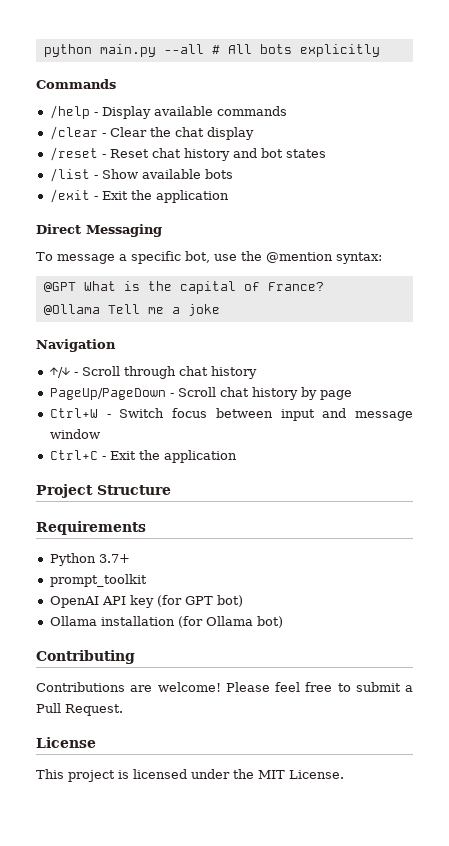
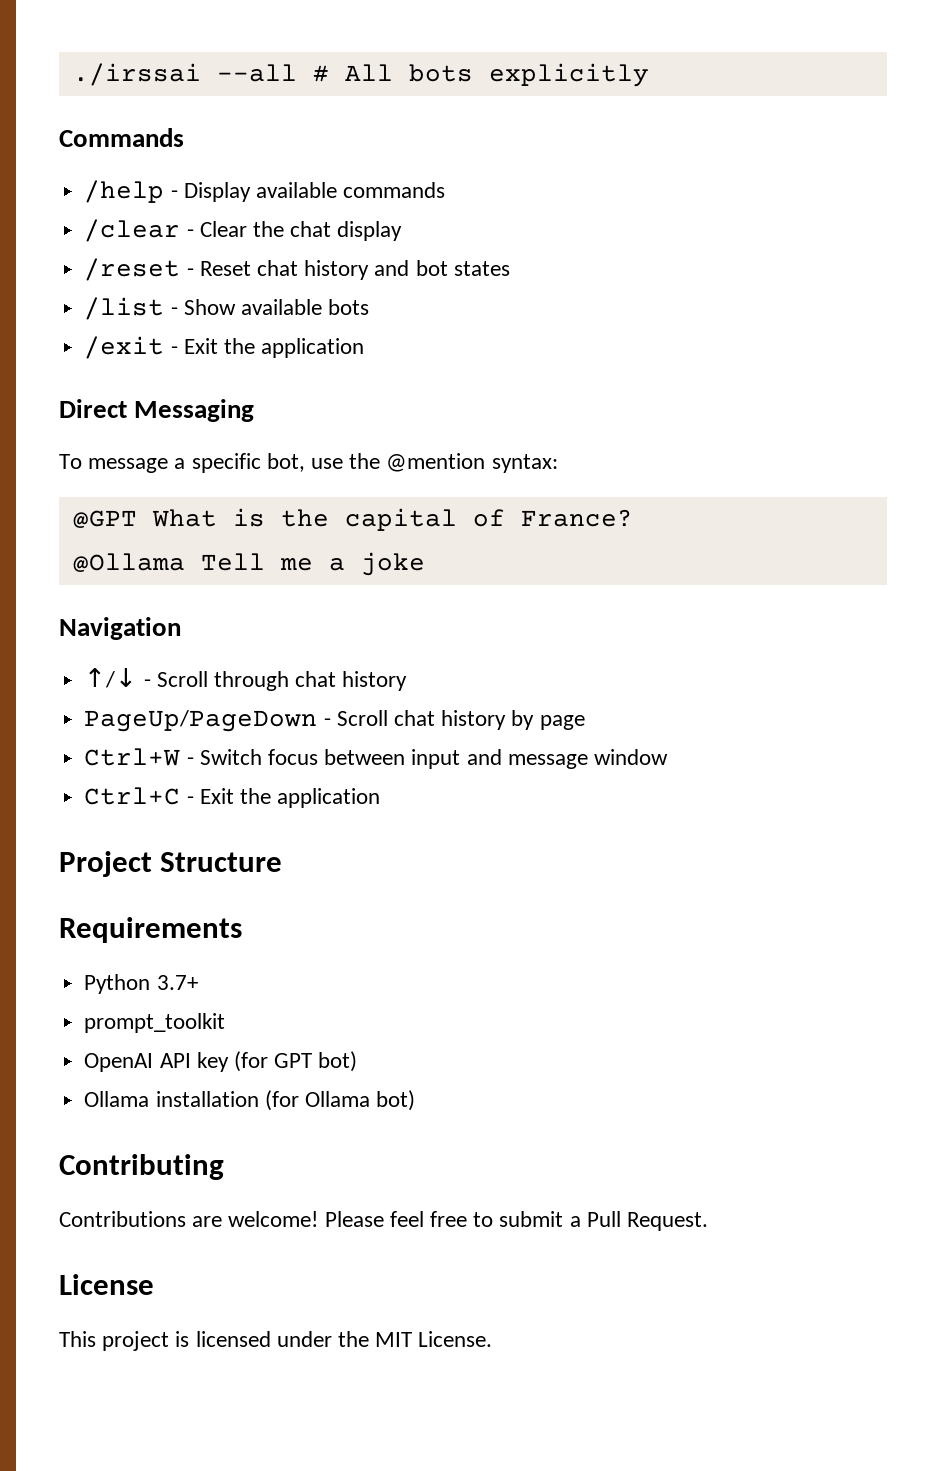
[43,44,156,57] python main.py -> [72,63,201,86] ./irssai

